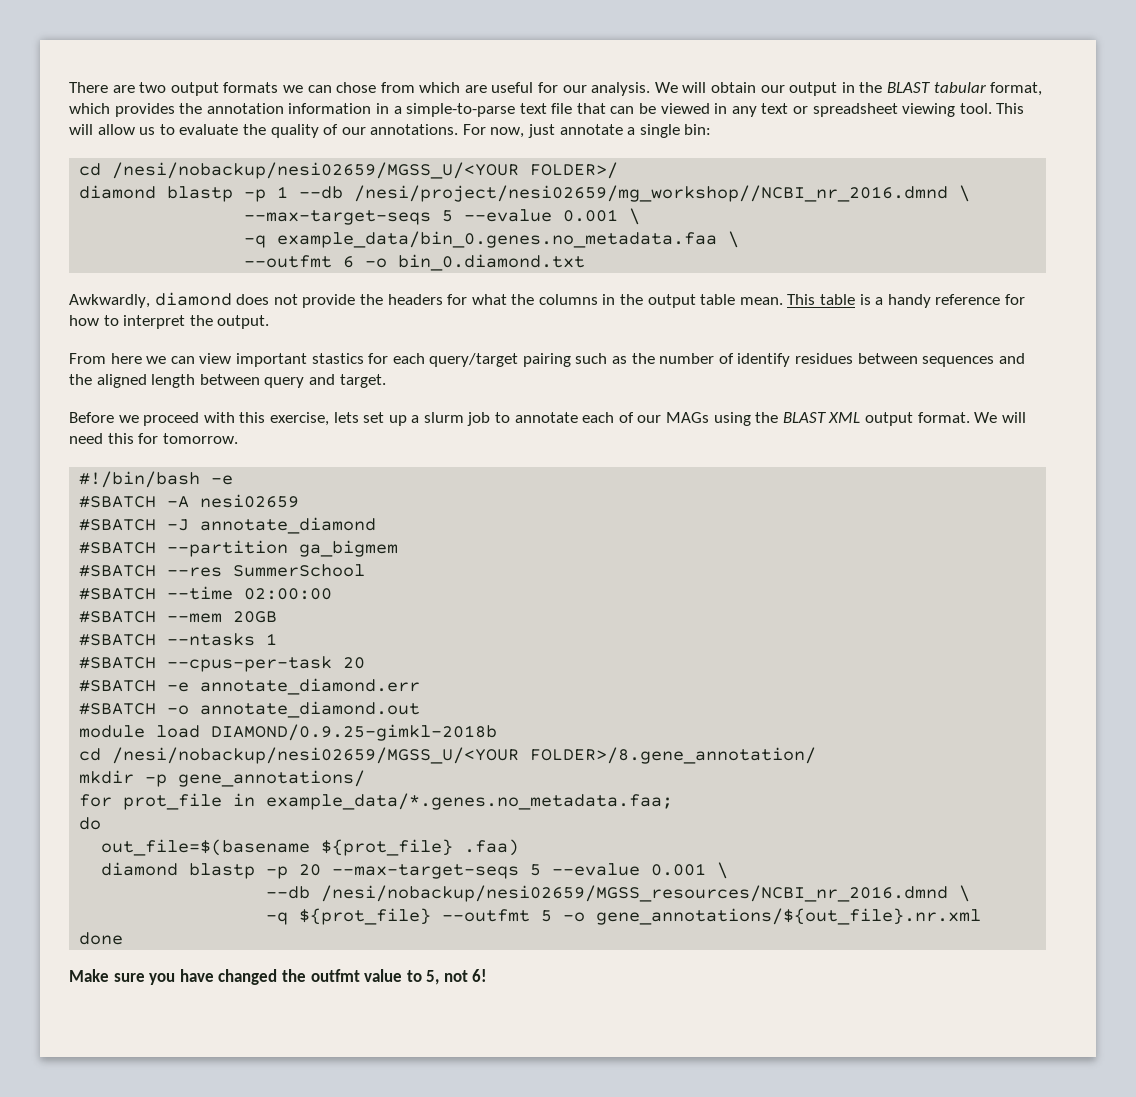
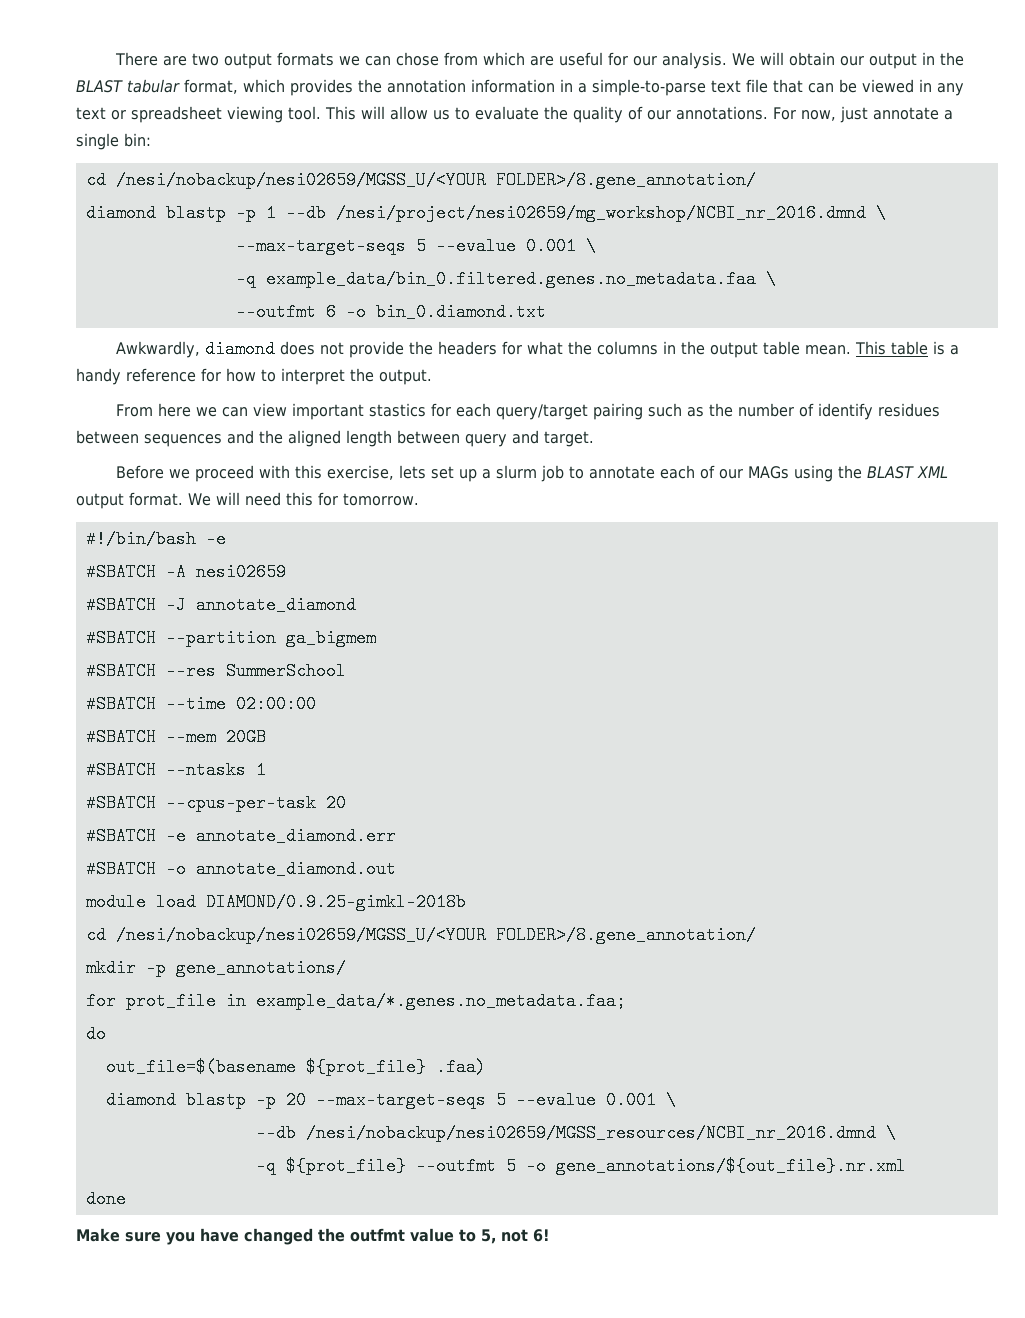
[530,162,619,179] FOLDER>/ -> [495,171,756,189] FOLDER>/8.gene_annotation/
[354,185,949,202] /nesi/project/nesi02659/mg_workshop//NCBI_nr_2016.dmnd -> [335,204,866,222] /nesi/project/nesi02659/mg_workshop/NCBI_nr_2016.dmnd
[277,231,718,248] example_data/bin_0.genes.no_metadata.faa -> [265,270,756,288] example_data/bin_0.filtered.genes.no_metadata.faa

